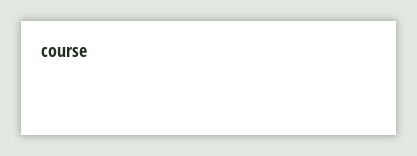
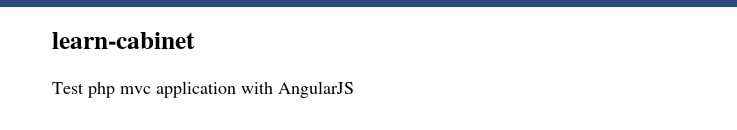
[41,47,87,57] course -> [52,32,195,49] [52,81,354,98] learn-cabinet // Test php mvc application with AngularJS

